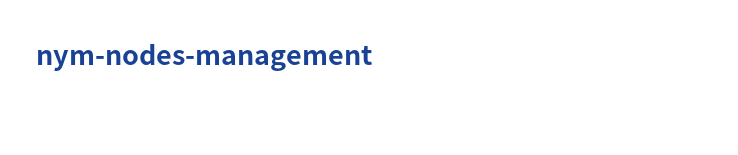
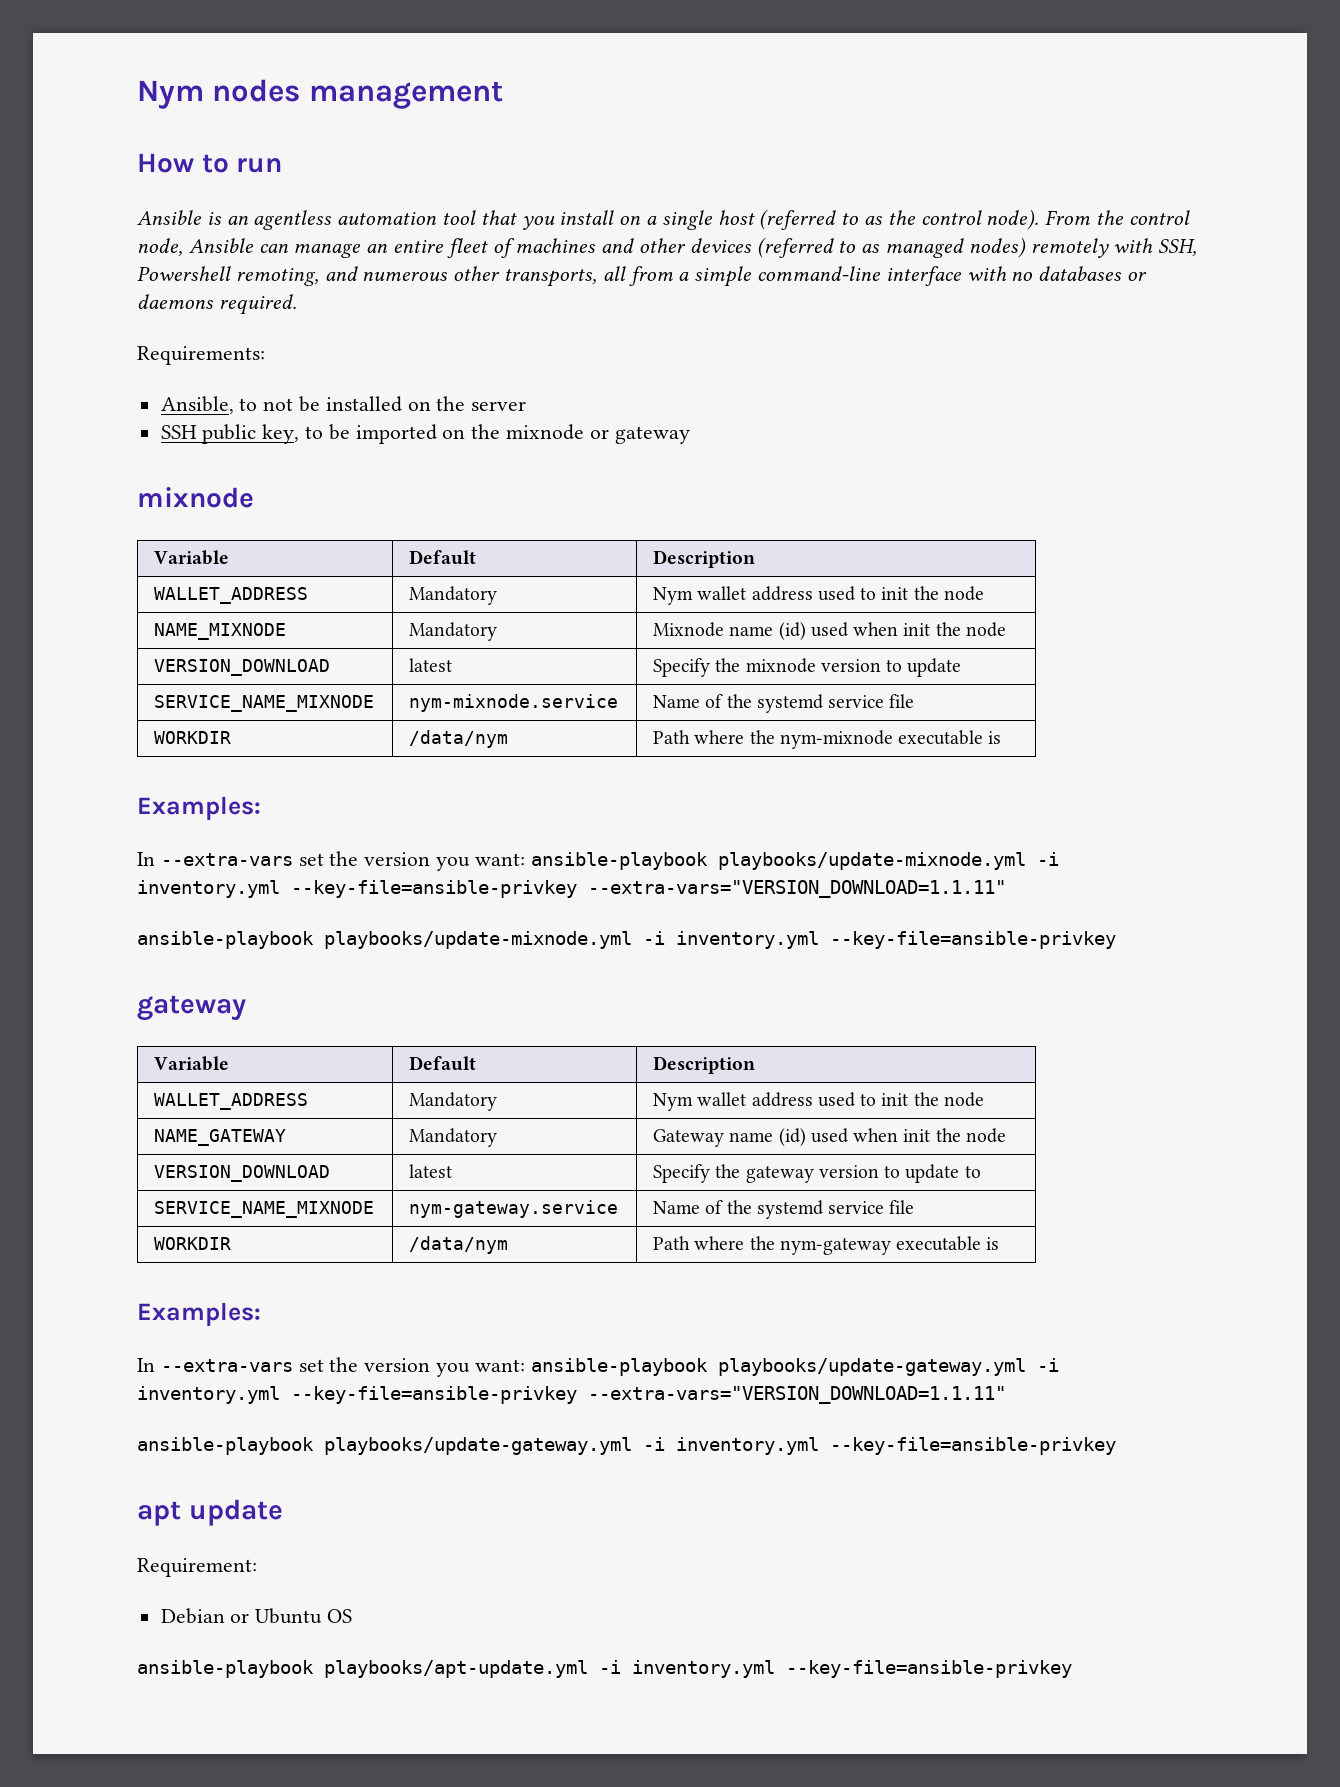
[36,43,372,71] nym-nodes-management -> [137,79,503,109] [137,153,283,173] [137,209,1190,230] [137,237,1198,258] [137,266,1148,287] [137,294,297,315] [137,346,265,365] [160,396,527,414] [160,424,690,444] [137,487,254,508] [154,550,230,565] [409,550,477,565] [653,550,756,568] [154,587,309,604] [409,586,498,605] [653,586,984,605] [154,623,287,640] [409,622,498,641] [653,622,1006,640] [154,659,331,676] [409,658,453,672] [653,658,962,677] [154,695,375,712] [409,694,619,712] [653,694,915,713] [154,731,232,744] [409,730,509,748] [653,730,1002,749] [137,796,261,820] [137,851,1059,871] [137,880,1006,898] [137,931,1116,949] [137,995,246,1021] [154,1056,230,1071] [409,1056,477,1071] [653,1056,756,1074] [154,1093,309,1110] [409,1092,498,1111] [653,1092,984,1111] [154,1129,287,1146] [409,1128,498,1147] [653,1128,1006,1147] [154,1165,331,1182] [409,1164,453,1178] [653,1164,981,1183] [154,1201,375,1218] [409,1200,619,1218] [653,1200,915,1219] [154,1237,232,1250] [409,1236,509,1254] [653,1236,1000,1255] [137,1302,261,1326] [137,1357,1059,1377] [137,1386,1006,1404] [137,1437,1116,1455] [137,1499,283,1526] [137,1558,257,1577] [160,1608,353,1624] [137,1660,1072,1678] Nym nodes management // How to run // Ansible is an agentless automation tool that you install on a single host (referred to as the control node). From the control node, Ansible can manage an entire fleet of machines and other devices (referred to as managed nodes) remotely with SSH, Powershell remoting, and numerous other transports, all from a simple command-line interface with no databases or daemons required. // Requirements: // Ansible, to not be installed on the server // SSH public key, to be imported on the mixnode or gateway // mixnode // Variable | Default | Description // WALLET_ADDRESS | Mandatory | Nym wallet address used to init the node // NAME_MIXNODE | Mandatory | Mixnode name (id) used when init the node // VERSION_DOWNLOAD | latest | Specify the mixnode version to update // SERVICE_NAME_MIXNODE | nym-mixnode.service | Name of the systemd service file // WORKDIR | /data/nym | Path where the nym-mixnode executable is // Examples: // In --extra-vars set the version you want: ansible-playbook playbooks/update-mixnode.yml -i inventory.yml --key-file=ansible-privkey --extra-vars="VERSION_DOWNLOAD=1.1.11" // ansible-playbook playbooks/update-mixnode.yml -i inventory.yml --key-file=ansible-privkey // gateway // Variable | Default | Description // WALLET_ADDRESS | Mandatory | Nym wallet address used to init the node // NAME_GATEWAY | Mandatory | Gateway name (id) used when init the node // VERSION_DOWNLOAD | latest | Specify the gateway version to update to // SERVICE_NAME_MIXNODE | nym-gateway.service | Name of the systemd service file // WORKDIR | /data/nym | Path where the nym-gateway executable is // Examples: // In --extra-vars set the version you want: ansible-playbook playbooks/update-gateway.yml -i inventory.yml --key-file=ansible-privkey --extra-vars="VERSION_DOWNLOAD=1.1.11" // ansible-playbook playbooks/update-gateway.yml -i inventory.yml --key-file=ansible-privkey // apt update // Requirement: // Debian or Ubuntu OS // ansible-playbook playbooks/apt-update.yml -i inventory.yml --key-file=ansible-privkey

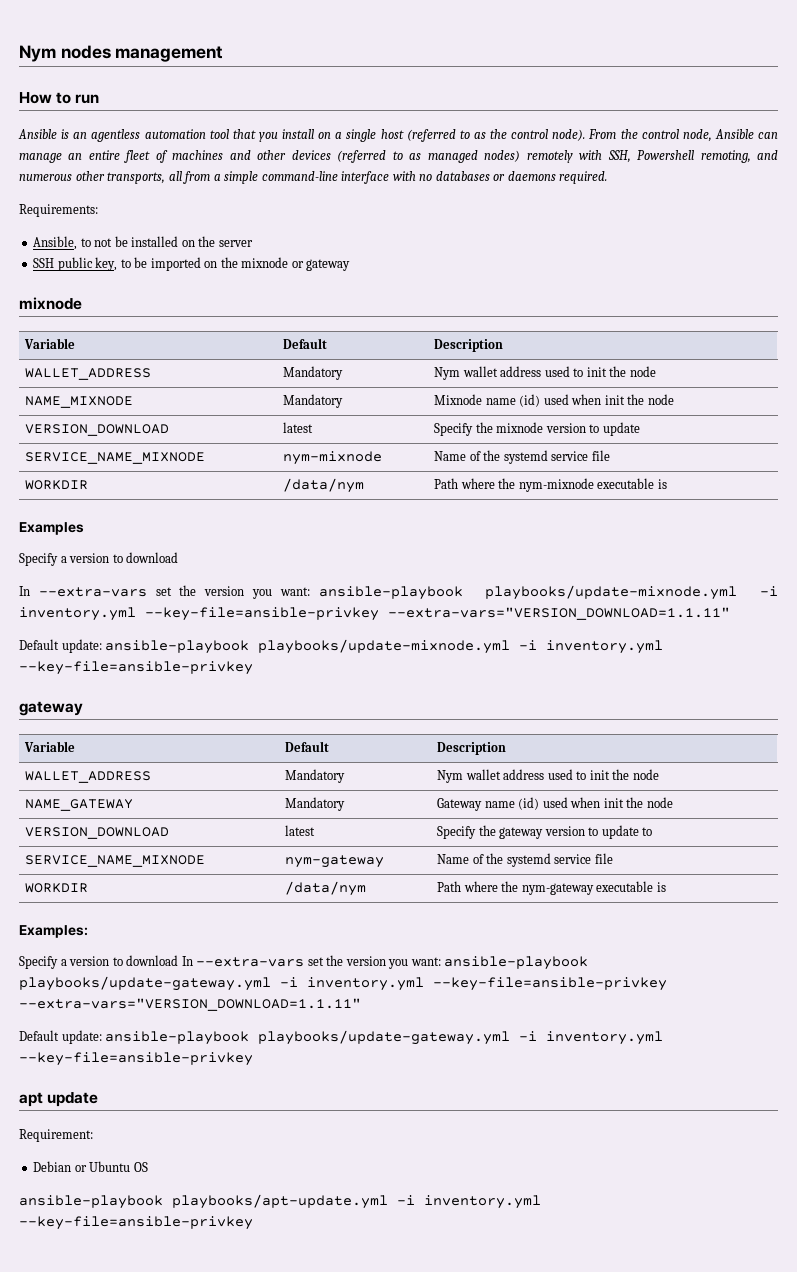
[409,694,619,712] nym-mixnode.service -> [283,451,383,465] nym-mixnode
[137,796,261,820] Examples: -> [19,522,84,535] [19,552,179,566] Examples // Specify a version to download
(1006, 889) none -> [19,639,102,653] Default update:
[409,1200,619,1218] nym-gateway.service -> [285,855,385,868] nym-gateway
(261, 1314) none -> [19,955,179,969] Specify a version to download
(1006, 1395) none -> [19,1030,102,1044] Default update:

